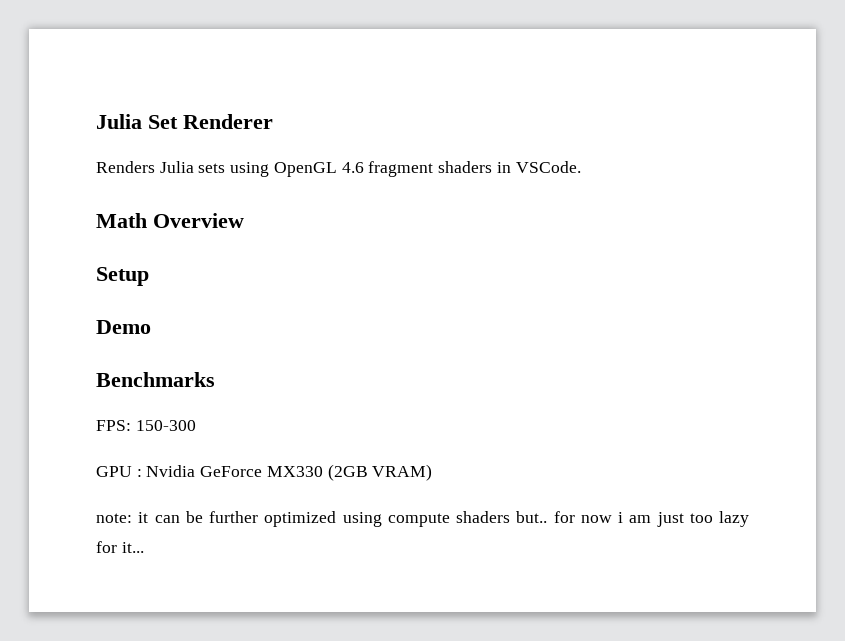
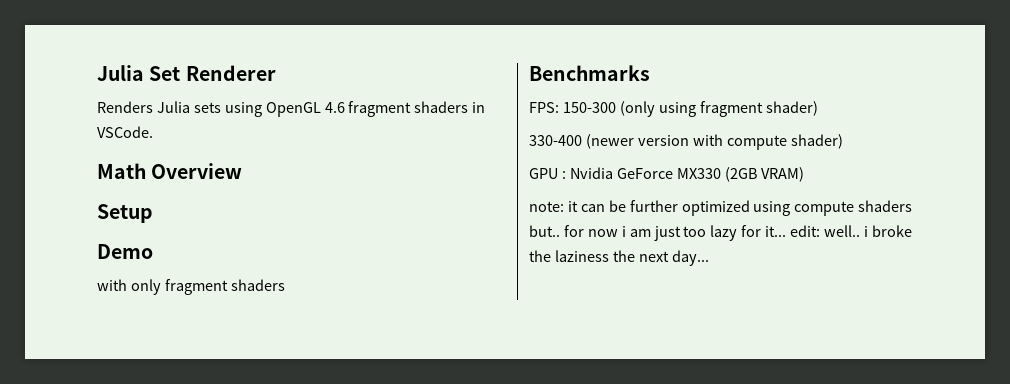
(151, 327) none -> [97,279,285,295] // with only fragment shaders
(196, 425) none -> [619,101,818,117] [529,134,843,150] (only using fragment shader) // 330-400 (newer version with compute shader)
(144, 547) none -> [790,225,912,237] [529,250,709,266] edit: well.. i broke the laziness the next day...

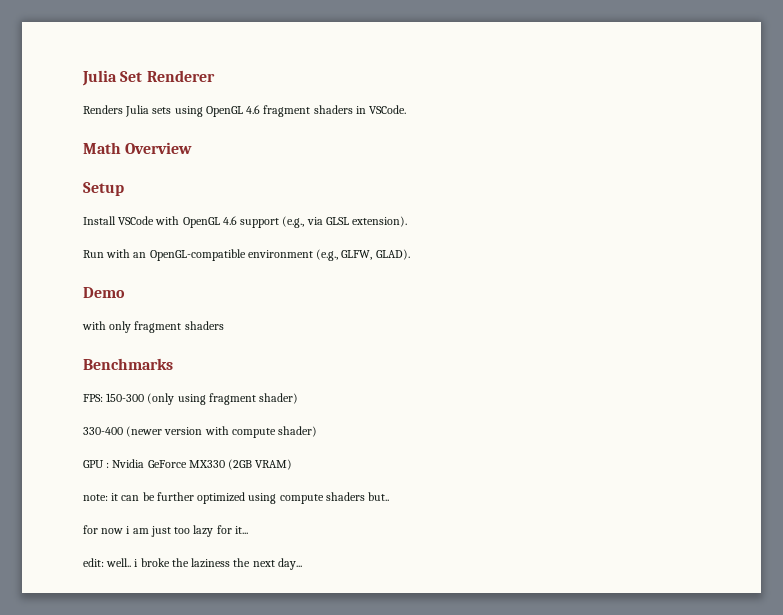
(153, 213) none -> [83,216,408,228] [83,249,410,261] // Install VSCode with OpenGL 4.6 support (e.g., via GLSL extension). // Run with an OpenGL-compatible environment (e.g., GLFW, GLAD).
(560, 231) none -> (390, 496) //
(787, 231) none -> (248, 530) //

